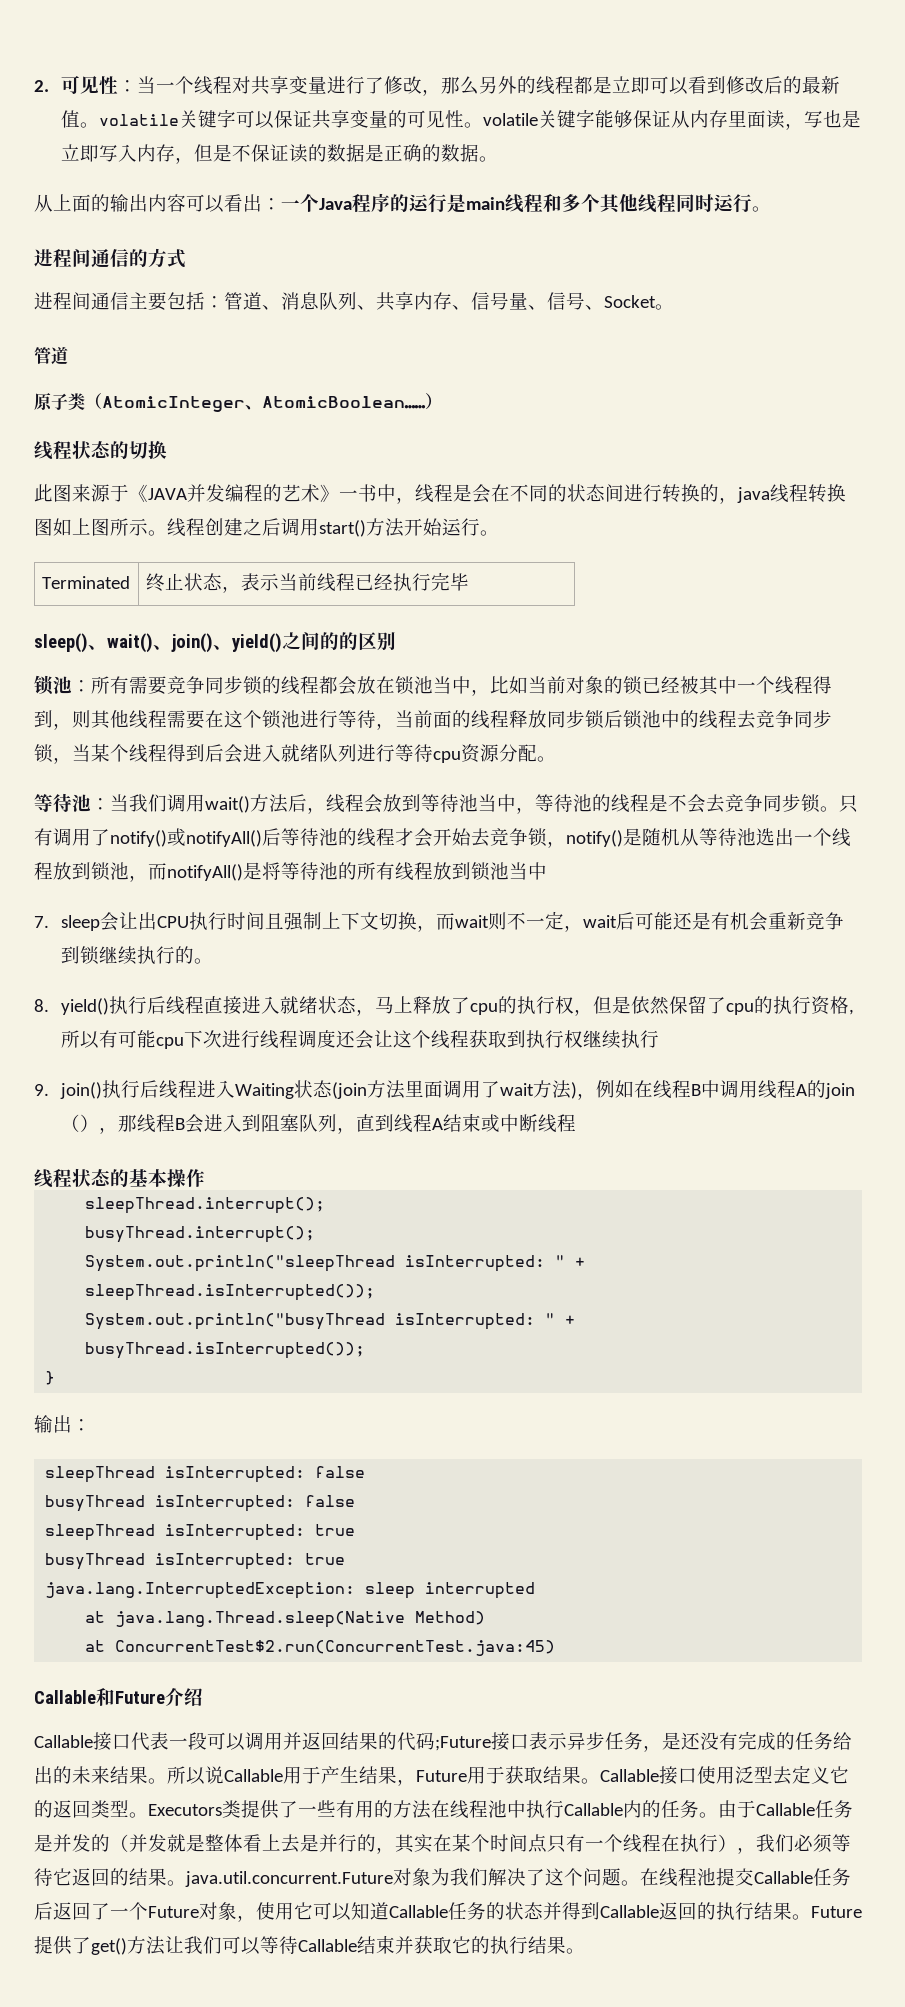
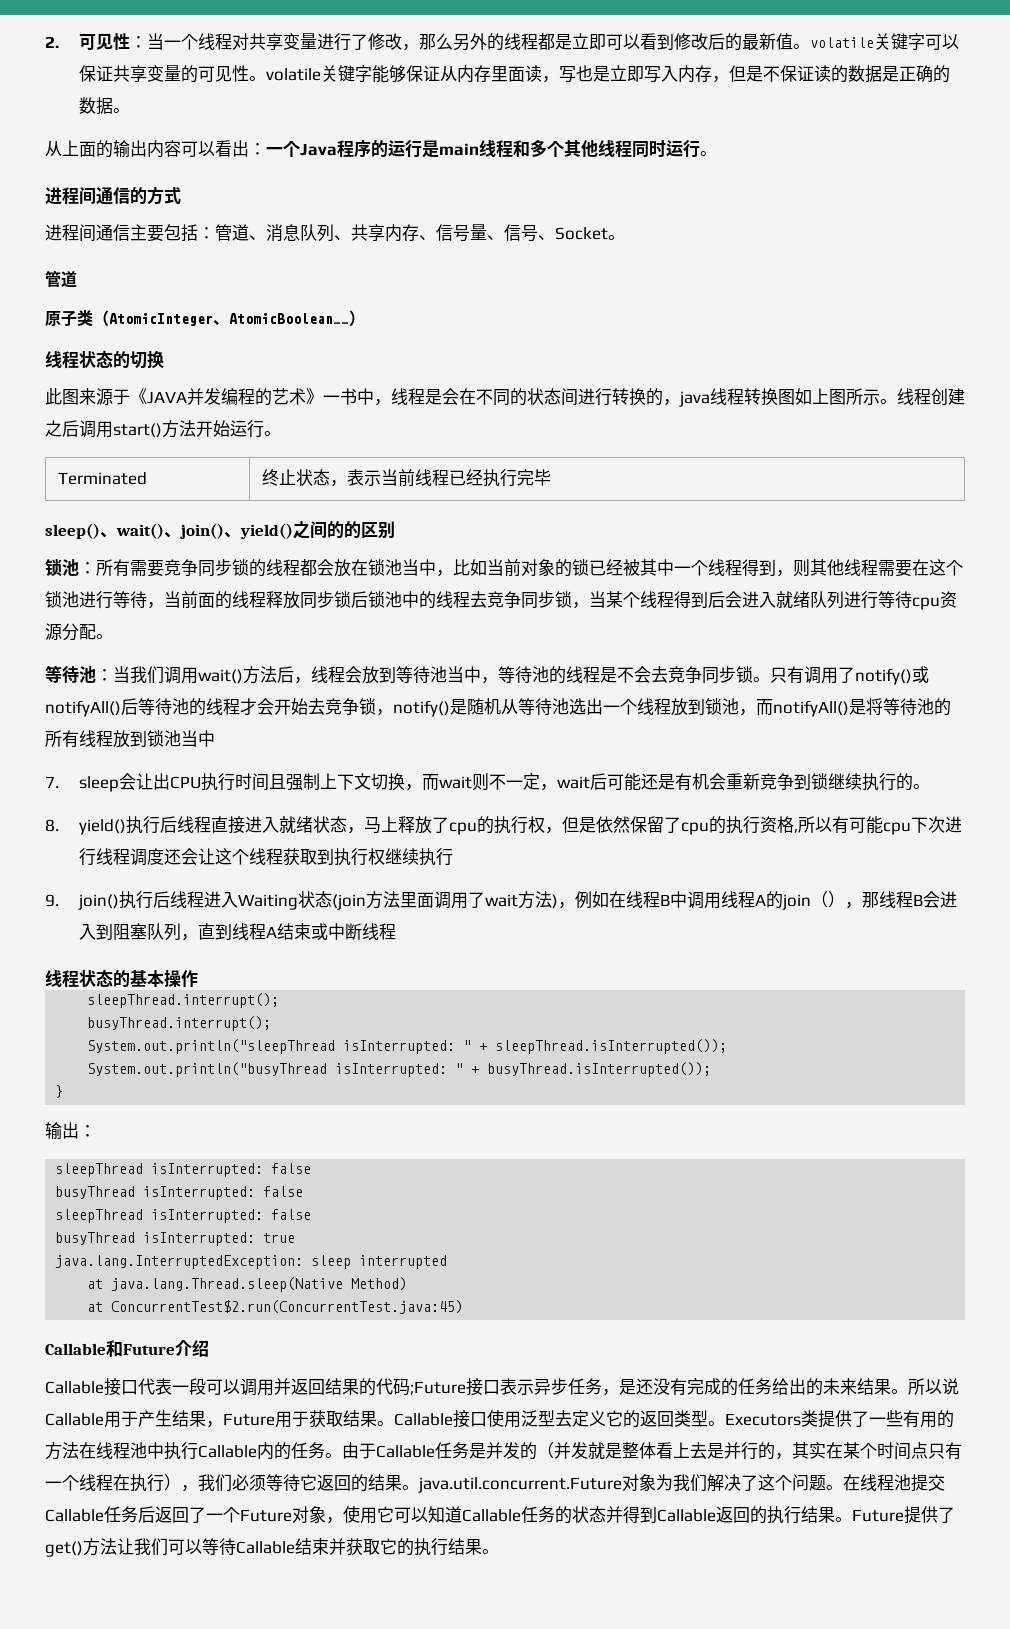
[315,1524,356,1536] true -> [271,1209,312,1220] false

